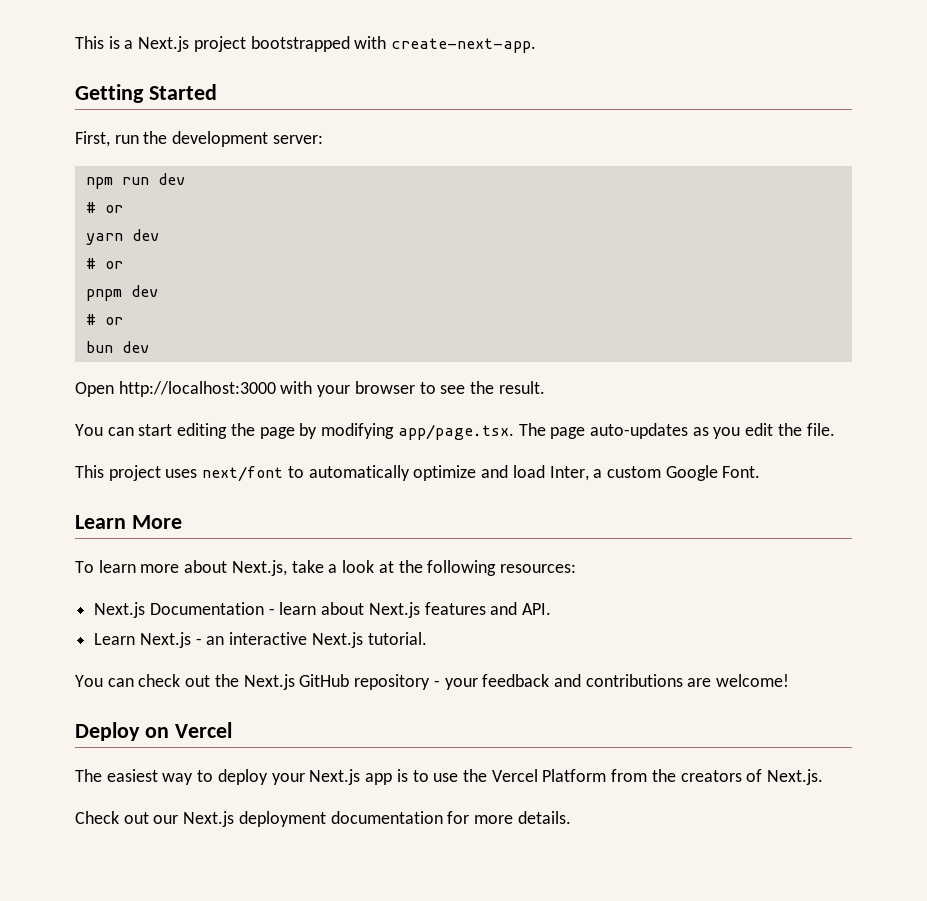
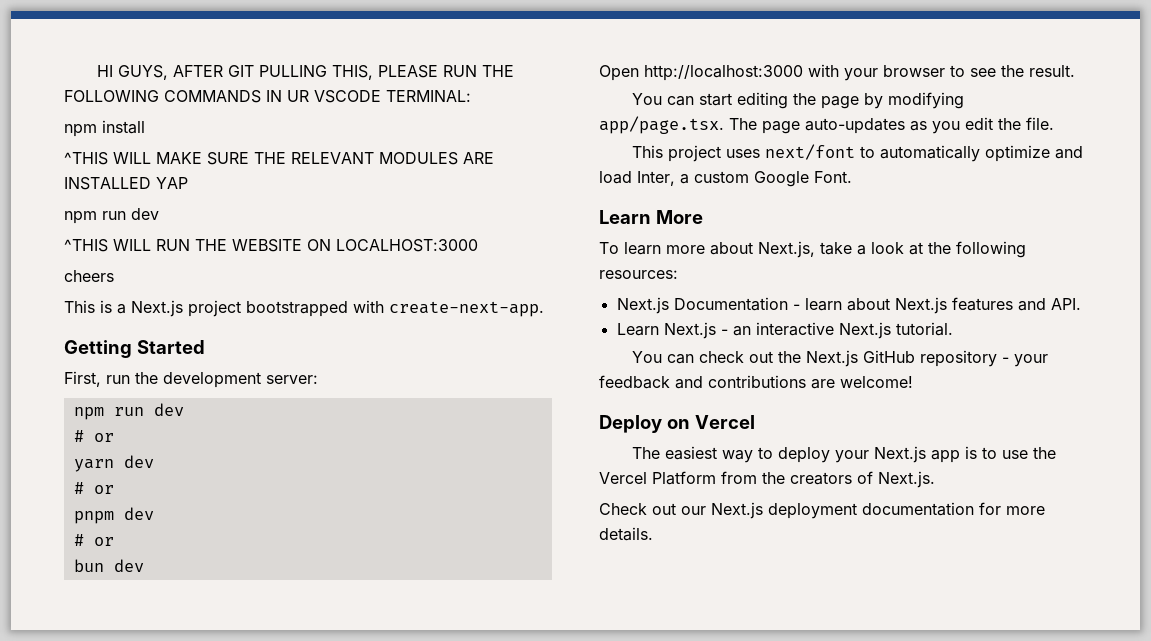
(75, 42) none -> [97,65,515,80] [64,90,471,103] [64,120,145,137] [64,152,494,165] [64,177,188,190] [64,208,159,224] [64,239,478,252] [64,270,114,282] HI GUYS, AFTER GIT PULLING THIS, PLEASE RUN THE FOLLOWING COMMANDS IN UR VSCODE TERMINAL: // npm install // ^THIS WILL MAKE SURE THE RELEVANT MODULES ARE INSTALLED YAP // npm run dev // ^THIS WILL RUN THE WEBSITE ON LOCALHOST:3000 // cheers //

